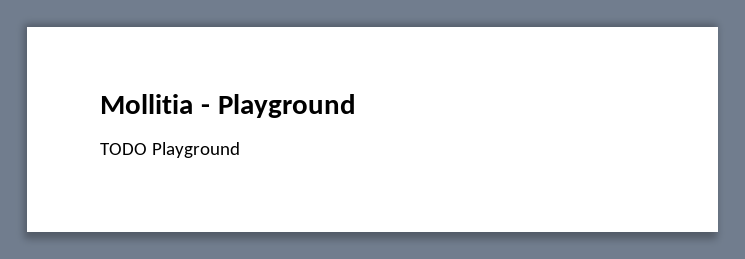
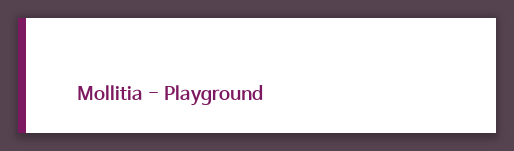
[100,142,240,158] // TODO Playground -> (263, 95) none

